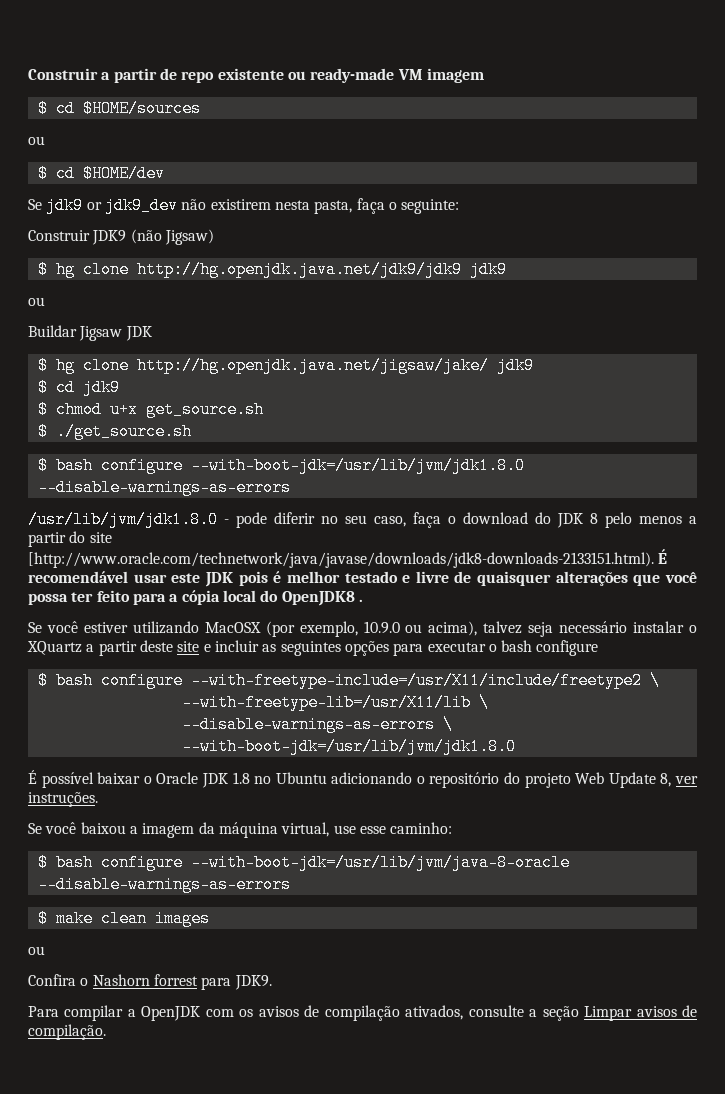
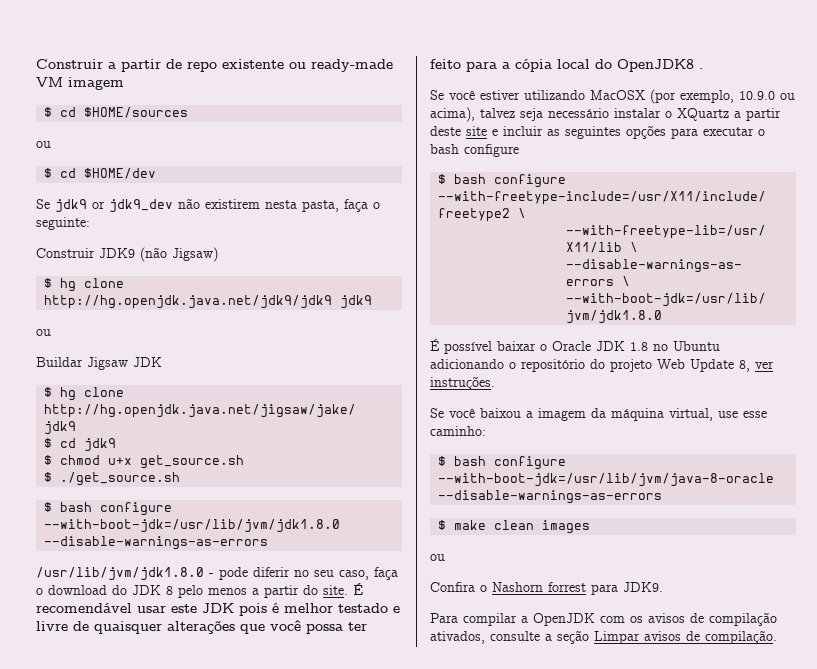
[89,532,112,543] [28,552,654,568] site [http://www.oracle.com/technetwork/java/javase/downloads/jdk8-downloads-2133151.html). -> [323,585,348,595] site.

